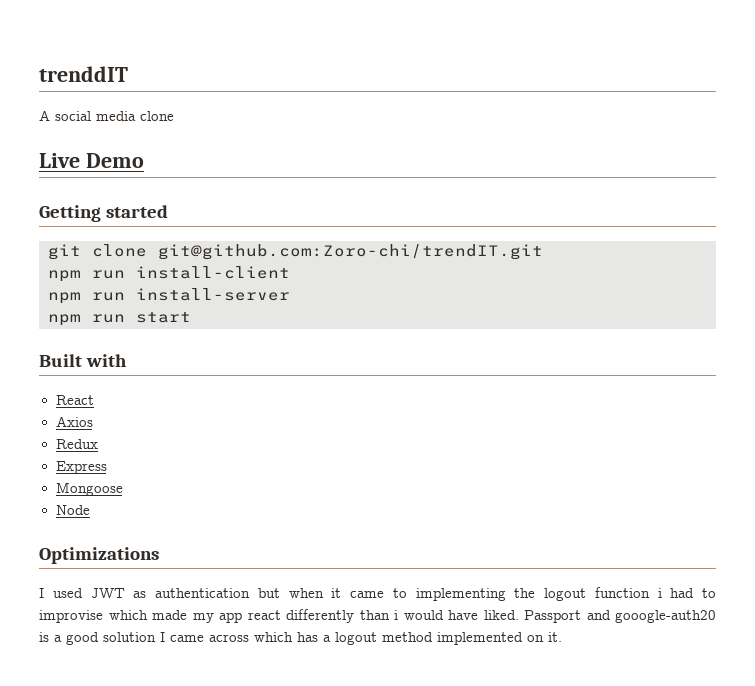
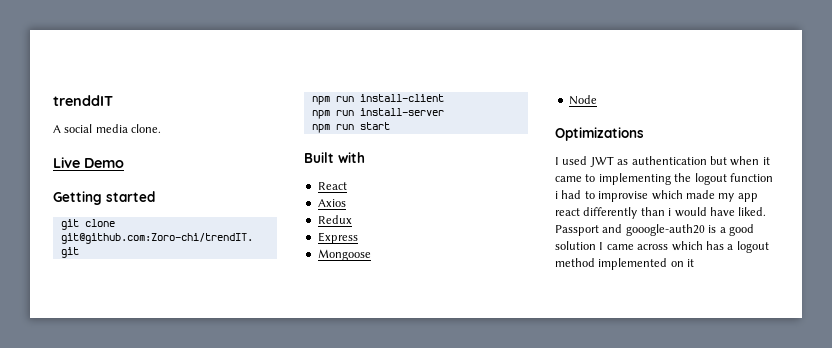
[140,111,174,121] clone -> [131,124,162,133] clone.
[548,632,562,642] it. -> [687,259,695,267] it

